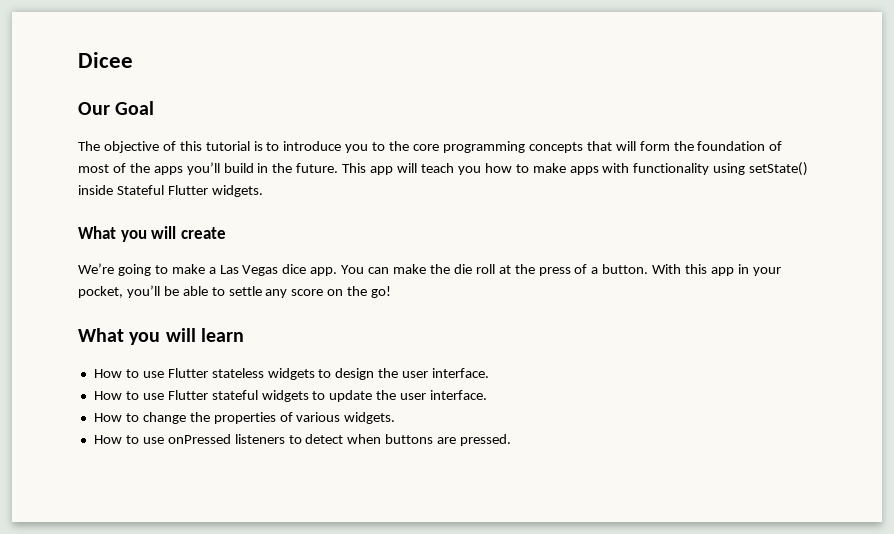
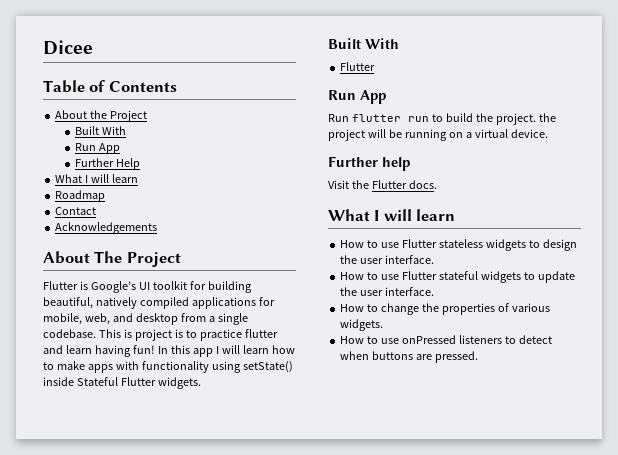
[78,101,155,115] [78,141,783,153] [78,162,481,175] Our Goal // The objective of this tutorial is to introduce you to the core programming concepts that will form the foundation of most of the apps you’ll build in the future. This app will teach you -> [43,80,177,93] [55,110,148,122] [74,126,126,135] [74,143,120,154] [74,158,140,170] [55,174,139,183] [55,190,106,202] [55,207,97,215] [55,222,158,234] [43,251,181,267] [43,281,252,293] [43,297,275,309] [43,313,248,325] [43,329,278,341] [43,345,269,357] Table of Contents // About the Project // Built With // Run App // Further Help // What I will learn // Roadmap // Contact // Acknowledgements // About The Project // Flutter is Google’s UI toolkit for building beautiful, natively compiled applications for mobile, web, and desktop from a single codebase. This is project is to practice flutter and learn having fun! In this app I will learn
[78,226,226,242] [78,263,781,276] [78,285,392,298] [78,328,161,345] What you will create // We’re going to make a Las Vegas dice app. You can make the die roll at the press of a button. With this app in your pocket, you’ll be able to settle any score on the go! // What you -> [328,38,399,49] [340,62,376,71] [328,90,386,104] [328,113,556,125] [328,129,548,141] [328,156,410,171] [328,180,437,189] [328,209,380,221] Built With // Flutter // Run App // Run flutter run to build the project. the project will be running on a virtual device. // Further help // Visit the Flutter docs. // What I

